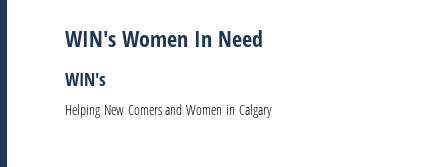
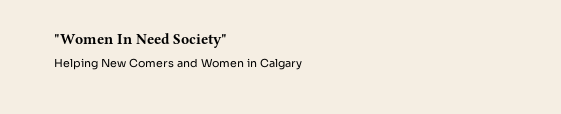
[65,31,188,47] WIN's Women -> [54,34,114,44] "Women
[65,73,106,86] // WIN's -> [173,34,228,48] Society"

